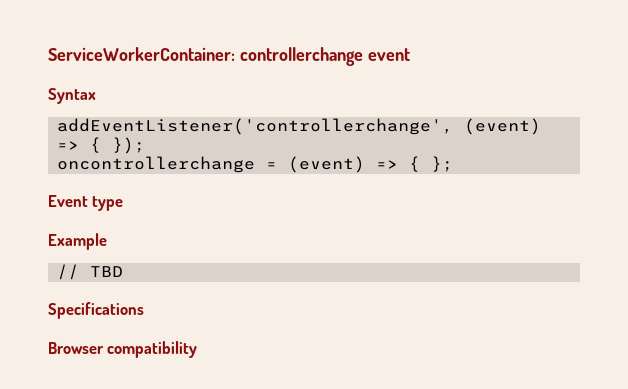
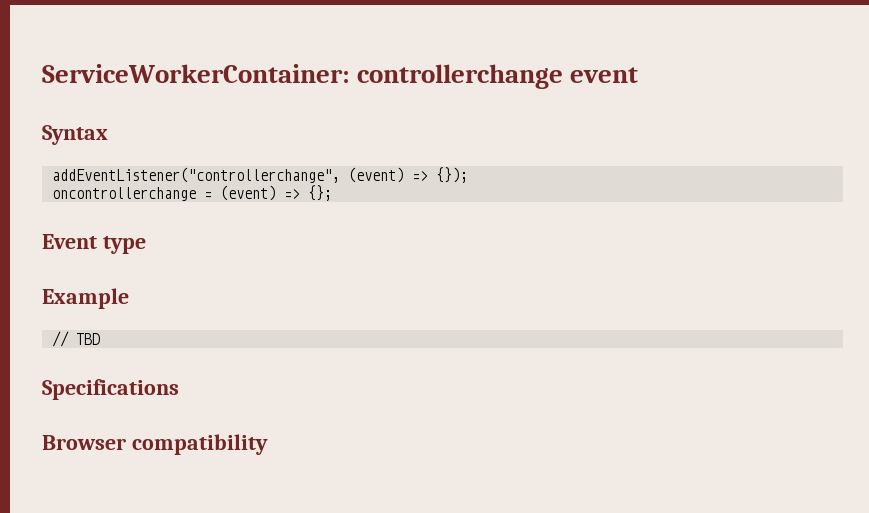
[57,118,541,135] [57,137,145,154] addEventListener('controllerchange', (event) => { }); -> [52,167,469,183] addEventListener("controllerchange", (event) => {});
[409,156,453,172] { }; -> [308,185,333,201] {};

